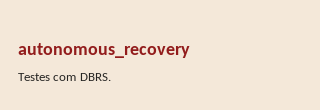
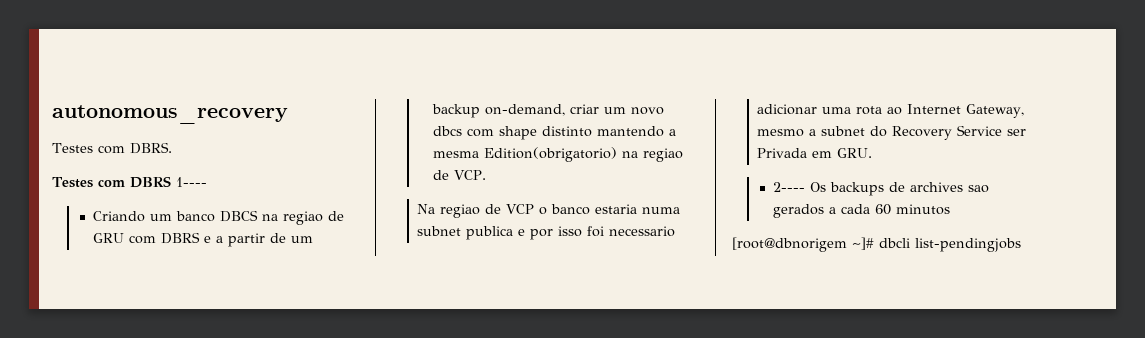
(111, 77) none -> [52,176,207,188] [93,210,345,225] [93,232,314,247] [432,104,665,118] [433,126,677,140] [433,147,684,162] [433,170,487,180] [417,204,681,218] [417,226,676,240] [757,104,1025,118] [757,125,1027,140] [757,148,873,158] [773,182,990,196] [773,204,951,218] [732,237,1021,252] // Testes com DBRS 1---- // Criando um banco DBCS na regiao de GRU com DBRS e a partir de um backup on-demand, criar um novo dbcs com shape distinto mantendo a mesma Edition(obrigatorio) na regiao de VCP. // Na regiao de VCP o banco estaria numa subnet publica e por isso foi necessario adicionar uma rota ao Internet Gateway, mesmo a subnet do Recovery Service ser Privada em GRU. // 2---- Os backups de archives sao gerados a cada 60 minutos // [root@dbnorigem ~]# dbcli list-pendingjobs

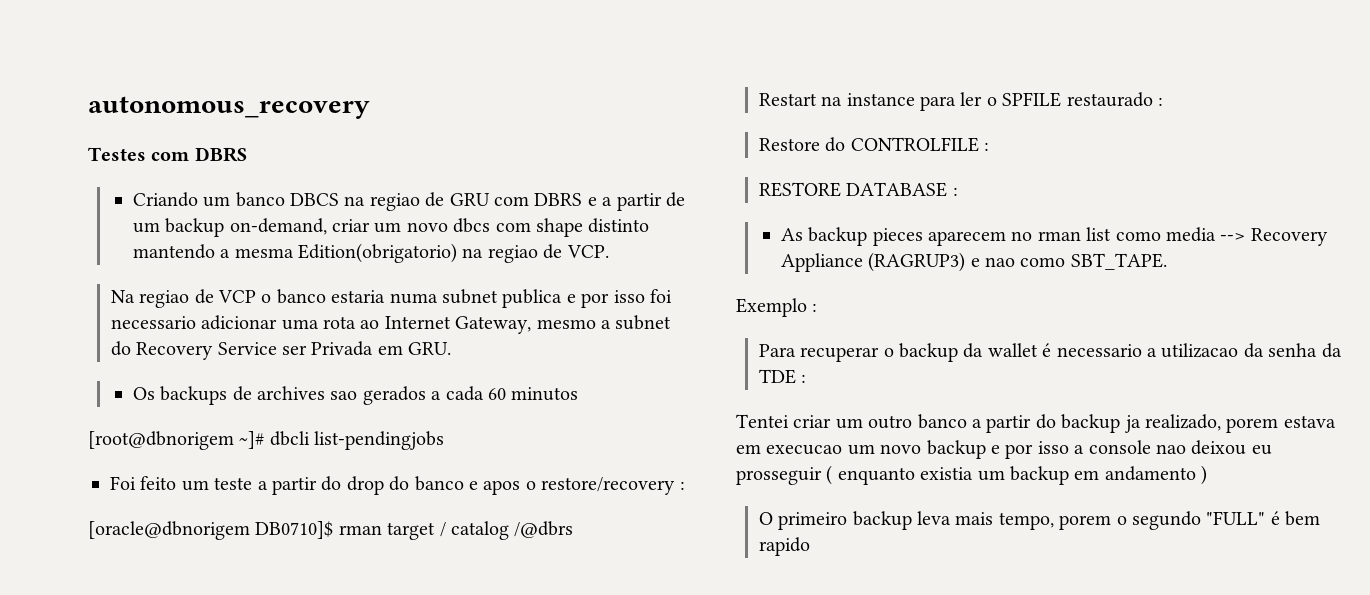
[52,142,172,154] // Testes com DBRS. -> (370, 107) none
[175,177,207,187] 1---- -> (247, 154) none
[773,182,806,192] 2---- -> (452, 348) none
(1021, 245) none -> [110,476,685,495] [88,521,574,540] [758,92,1164,111] [758,137,990,152] [758,182,958,197] [780,227,1328,246] [780,252,1167,272] [736,298,818,317] [758,343,1342,362] [758,369,807,384] [736,414,1336,433] [736,440,1272,459] [736,465,1208,485] [758,511,1321,530] [758,537,810,556] // Foi feito um teste a partir do drop do banco e apos o restore/recovery : // [oracle@dbnorigem DB0710]$ rman target / catalog /@dbrs // Restart na instance para ler o SPFILE restaurado : // Restore do CONTROLFILE : // RESTORE DATABASE : // As backup pieces aparecem no rman list como media --> Recovery Appliance (RAGRUP3) e nao como SBT_TAPE. // Exemplo : // Para recuperar o backup da wallet é necessario a utilizacao da senha da TDE : // Tentei criar um outro banco a partir do backup ja realizado, porem estava em execucao um novo backup e por isso a console nao deixou eu prosseguir ( enquanto existia um backup em andamento ) // O primeiro backup leva mais tempo, porem o segundo "FULL" é bem rapido

